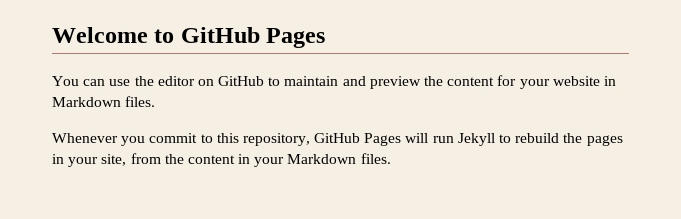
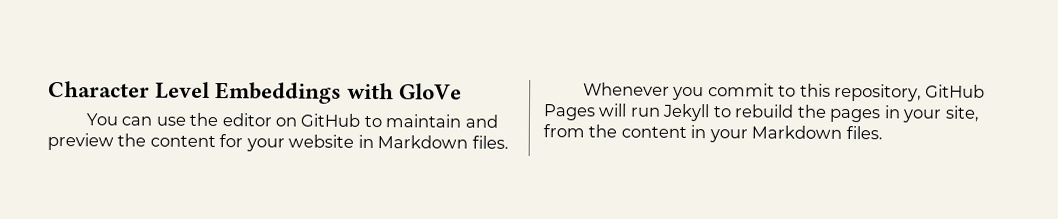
[52,27,326,48] Welcome to GitHub Pages -> [48,80,463,104] Character Level Embeddings with GloVe

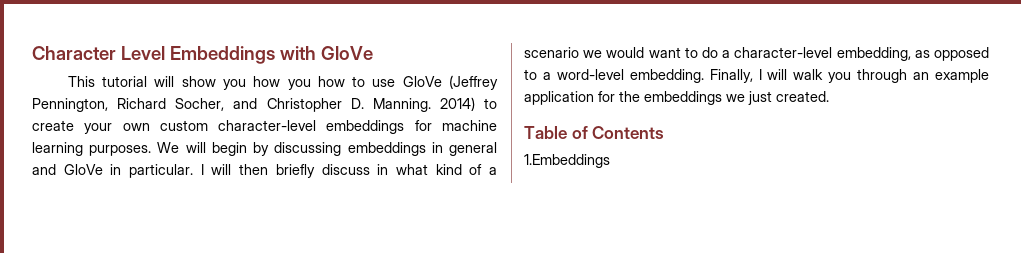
[85,112,498,128] [47,132,509,152] [582,82,986,102] [543,103,980,123] [543,124,883,143] You can use the editor on GitHub to maintain and preview the content for your website in Markdown files. // Whenever you commit to this repository, GitHub Pages will run Jekyll to rebuild the pages in your site, from the content in your Markdown files. -> [67,75,499,90] [32,97,497,112] [32,120,497,134] [32,142,498,156] [32,164,497,178] [524,47,989,61] [524,69,990,83] [524,91,829,105] [524,126,665,139] [524,154,610,168] This tutorial will show you how you how to use GloVe (Jeffrey Pennington, Richard Socher, and Christopher D. Manning. 2014) to create your own custom character-level embeddings for machine learning purposes. We will begin by discussing embeddings in general and GloVe in particular. I will then briefly discuss in what kind of a scenario we would want to do a character-level embedding, as opposed to a word-level embedding. Finally, I will walk you through an example application for the embeddings we just created. // Table of Contents // 1.Embeddings

